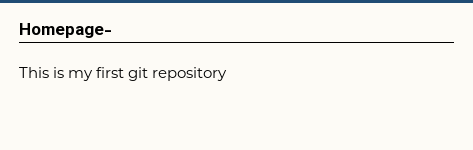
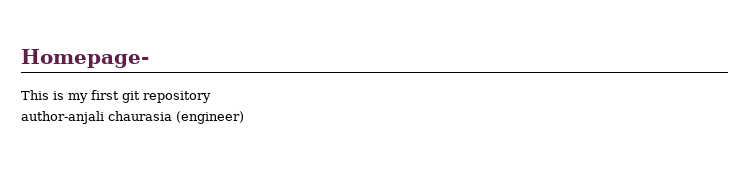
(228, 74) none -> [21,111,244,124] // author-anjali chaurasia (engineer)

